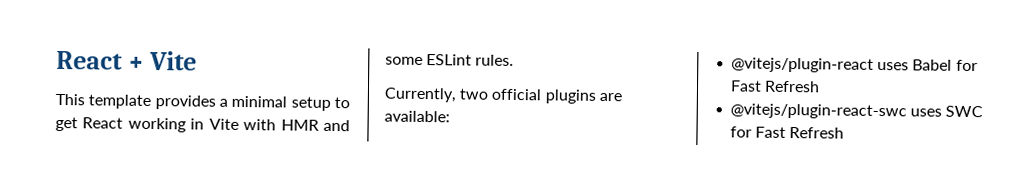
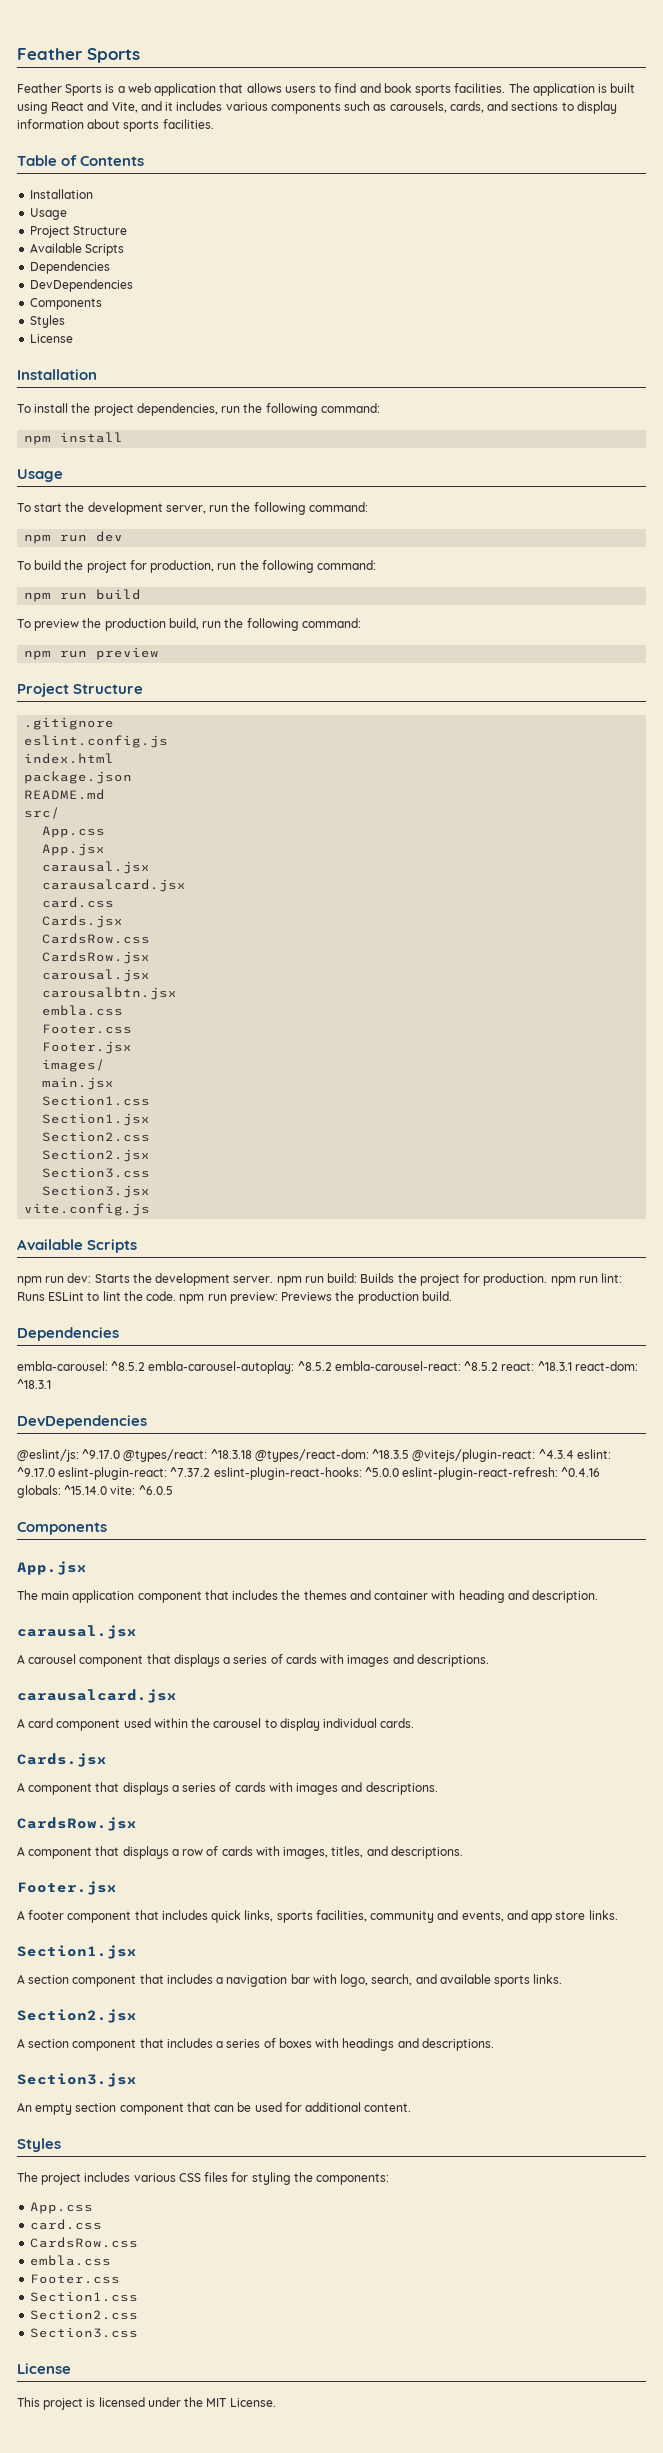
[56,50,197,71] [55,93,350,111] [55,116,350,133] [385,54,515,66] [384,87,622,104] [384,110,450,123] [731,57,978,73] [730,80,821,93] [730,103,984,120] [730,126,845,139] React + Vite // This template provides a minimal setup to get React working in Vite with HMR and some ESLint rules. // Currently, two official plugins are available: // @vitejs/plugin-react uses Babel for Fast Refresh // @vitejs/plugin-react-swc uses SWC for Fast Refresh -> [17,48,140,63] [17,83,636,96] [17,101,617,114] [17,119,214,132] [17,155,145,166] [30,189,94,199] [30,208,68,220] [30,226,128,238] [30,243,125,256] [30,261,111,274] [30,279,134,292] [30,298,103,310] [30,315,66,328] [30,334,74,343] [17,369,97,380] [17,403,380,416] [24,432,124,445] [17,469,63,482] [17,502,368,515] [24,531,124,544] [17,560,377,573] [24,589,142,602] [17,618,361,631] [24,647,160,660] [17,683,144,697] [24,717,115,730] [24,735,169,748] [24,753,115,764] [24,771,133,784] [24,789,106,800] [24,807,61,819] [42,826,106,838] [42,843,106,856] [42,861,151,874] [42,879,187,892] [42,897,115,908] [42,915,124,928] [42,933,151,944] [42,951,151,964] [42,969,151,982] [42,987,178,1000] [42,1005,124,1016] [42,1024,133,1034] [42,1041,133,1054] [42,1059,106,1072] [42,1077,115,1090] [42,1095,151,1106] [42,1113,151,1126] [42,1131,151,1142] [42,1149,151,1162] [42,1167,151,1178] [42,1185,151,1198] [24,1203,151,1216] [17,1239,138,1253] [17,1273,623,1286] [17,1291,452,1304] [17,1327,119,1341] [17,1361,638,1374] [17,1379,51,1389] [17,1415,147,1429] [17,1449,611,1462] [17,1467,601,1480] [17,1485,173,1498] [17,1522,107,1535] [17,1561,87,1575] [17,1590,599,1603] [17,1625,137,1639] [17,1654,489,1667] [17,1689,177,1703] [17,1718,415,1731] [17,1753,107,1767] [17,1782,438,1795] [17,1817,137,1831] [17,1846,463,1859] [17,1881,117,1895] [17,1910,618,1923] [17,1945,137,1959] [17,1974,563,1987] [17,2009,137,2023] [17,2038,494,2051] [17,2073,137,2087] [17,2102,412,2115] [17,2138,61,2152] [17,2172,390,2185] [30,2202,94,2214] [30,2219,103,2230] [30,2237,139,2248] [30,2255,112,2266] [30,2274,121,2284] [30,2291,139,2302] [30,2309,139,2320] [30,2327,139,2338] [17,2363,71,2374] [17,2397,276,2410] Feather Sports // Feather Sports is a web application that allows users to find and book sports facilities. The application is built using React and Vite, and it includes various components such as carousels, cards, and sections to display information about sports facilities. // Table of Contents // Installation // Usage // Project Structure // Available Scripts // Dependencies // DevDependencies // Components // Styles // License // Installation // To install the project dependencies, run the following command: // npm install // Usage // To start the development server, run the following command: // npm run dev // To build the project for production, run the following command: // npm run build // To preview the production build, run the following command: // npm run preview // Project Structure // .gitignore // eslint.config.js // index.html // package.json // README.md // src/ // App.css // App.jsx // carausal.jsx // carausalcard.jsx // card.css // Cards.jsx // CardsRow.css // CardsRow.jsx // carousal.jsx // carousalbtn.jsx // embla.css // Footer.css // Footer.jsx // images/ // main.jsx // Section1.css // Section1.jsx // Section2.css // Section2.jsx // Section3.css // Section3.jsx // vite.config.js // Available Scripts // npm run dev: Starts the development server. npm run build: Builds the project for production. npm run lint: Runs ESLint to lint the code. npm run preview: Previews the production build. // Dependencies // embla-carousel: ^8.5.2 embla-carousel-autoplay: ^8.5.2 embla-carousel-react: ^8.5.2 react: ^18.3.1 react-dom: ^18.3.1 // DevDependencies // @eslint/js: ^9.17.0 @types/react: ^18.3.18 @types/react-dom: ^18.3.5 @vitejs/plugin-react: ^4.3.4 eslint: ^9.17.0 eslint-plugin-react: ^7.37.2 eslint-plugin-react-hooks: ^5.0.0 eslint-plugin-react-refresh: ^0.4.16 globals: ^15.14.0 vite: ^6.0.5 // Components // App.jsx // The main application component that includes the themes and container with heading and description. // carausal.jsx // A carousel component that displays a series of cards with images and descriptions. // carausalcard.jsx // A card component used within the carousel to display individual cards. // Cards.jsx // A component that displays a series of cards with images and descriptions. // CardsRow.jsx // A component that displays a row of cards with images, titles, and descriptions. // Footer.jsx // A footer component that includes quick links, sports facilities, community and events, and app store links. // Section1.jsx // A section component that includes a navigation bar with logo, search, and available sports links. // Section2.jsx // A section component that includes a series of boxes with headings and descriptions. // Section3.jsx // An empty section component that can be used for additional content. // Styles // The project includes various CSS files for styling the components: // App.css // card.css // CardsRow.css // embla.css // Footer.css // Section1.css // Section2.css // Section3.css // License // This project is licensed under the MIT License.

